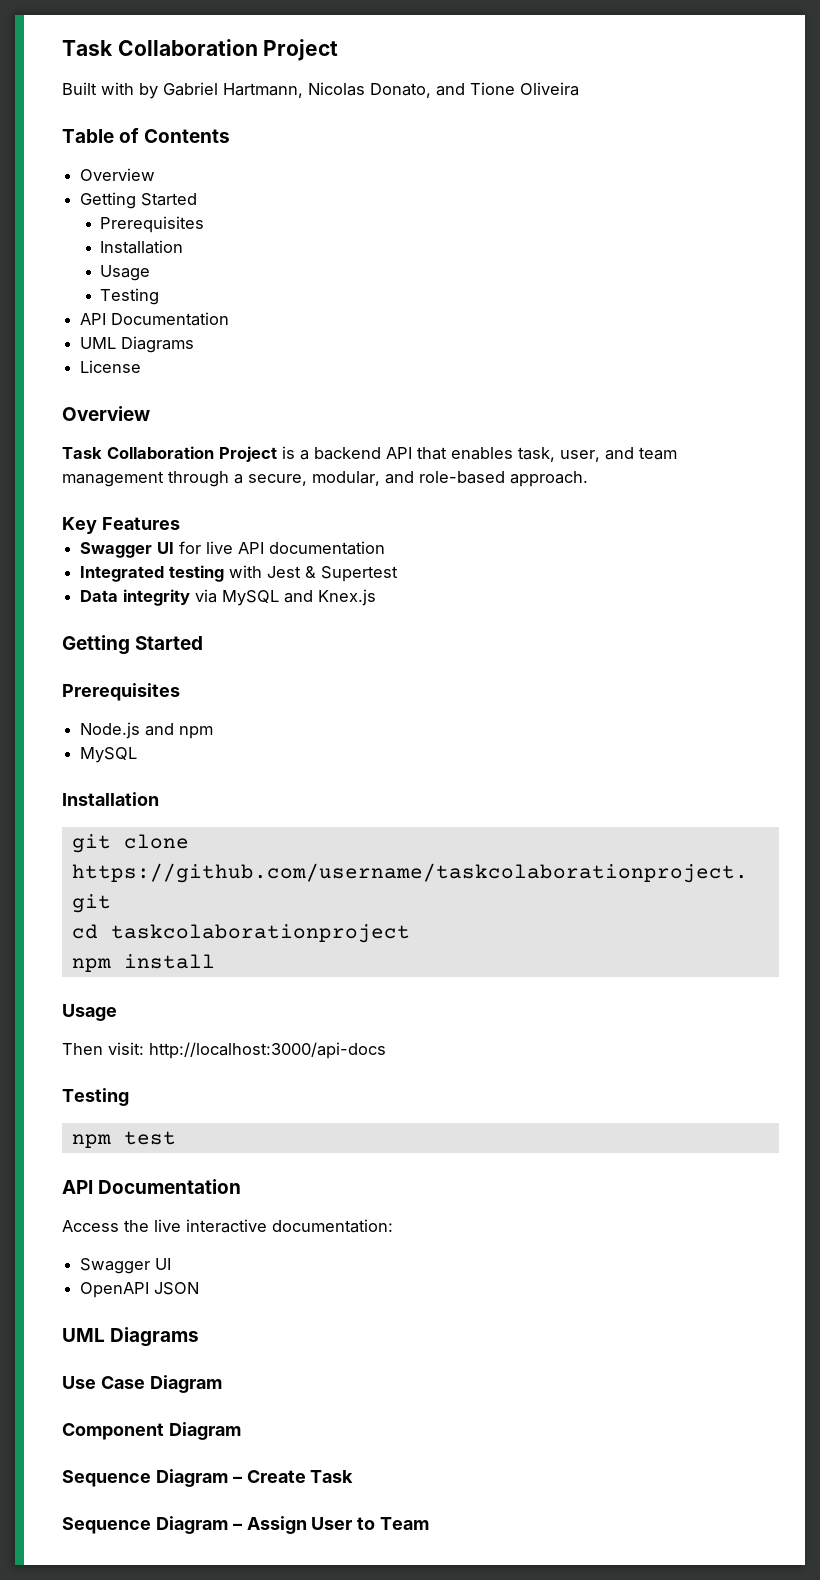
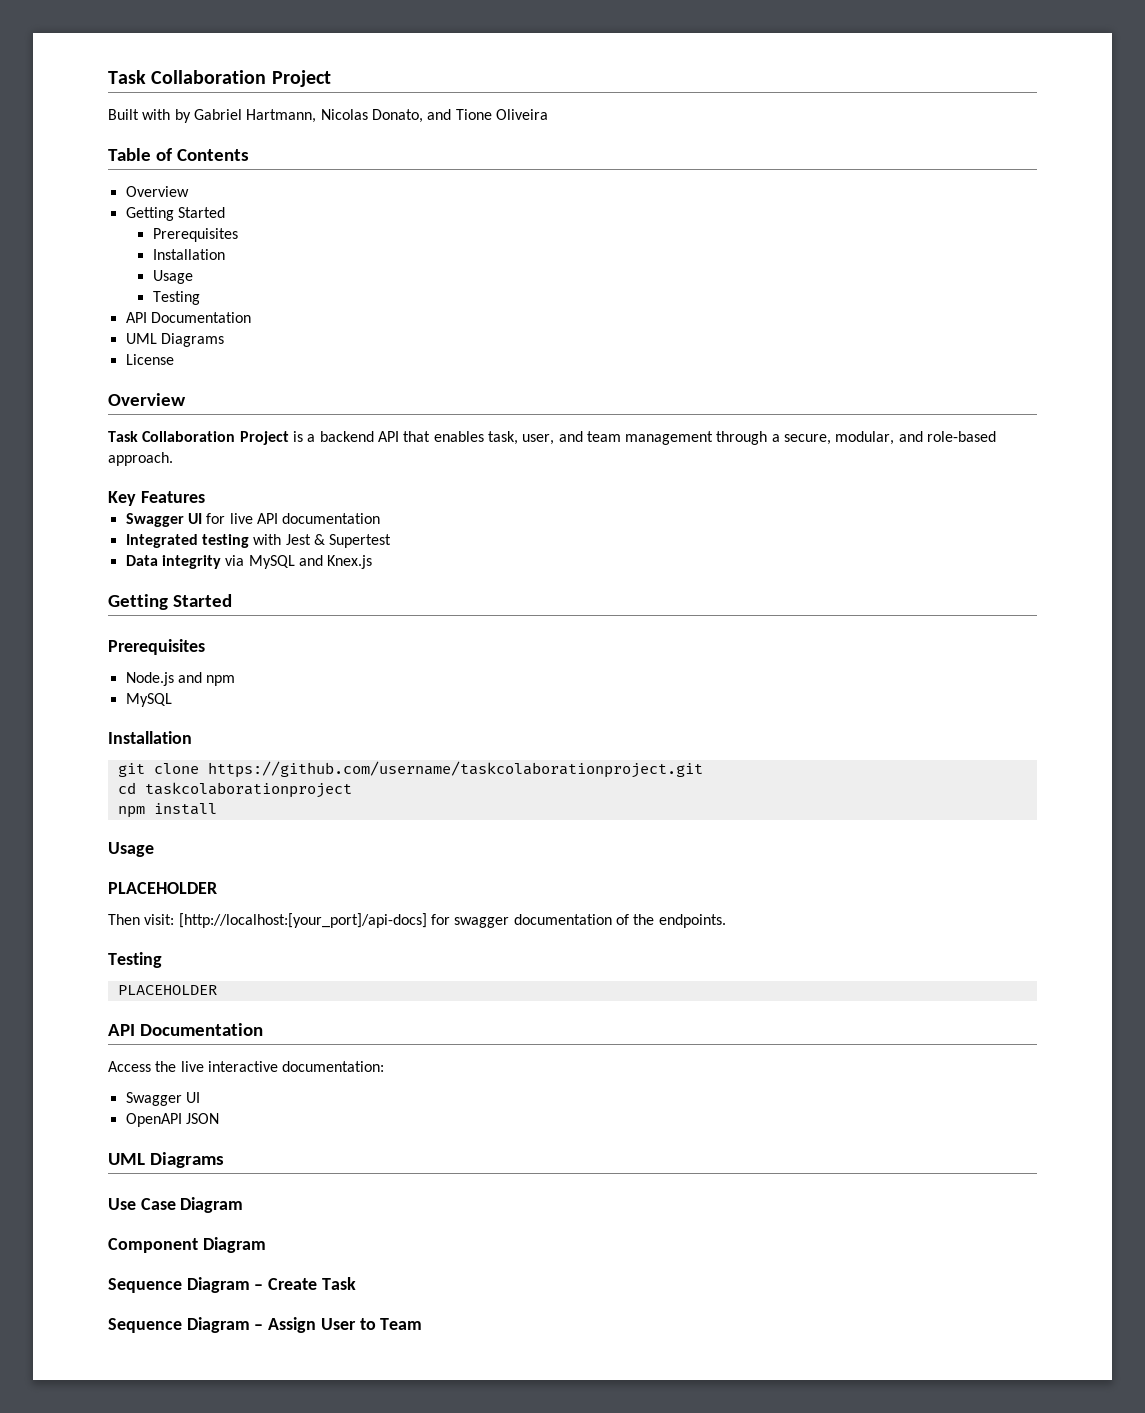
(117, 1012) none -> [108,882,217,894] // PLACEHOLDER
[149,1042,386,1059] [62,1088,129,1106] [71,1131,176,1148] http://localhost:3000/api-docs // Testing // npm test -> [178,913,726,928] [108,952,162,968] [117,985,217,995] [http://localhost:[your_port]/api-docs] for swagger documentation of the endpoints. // Testing // PLACEHOLDER

